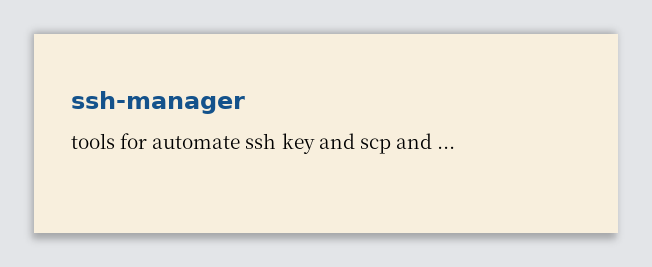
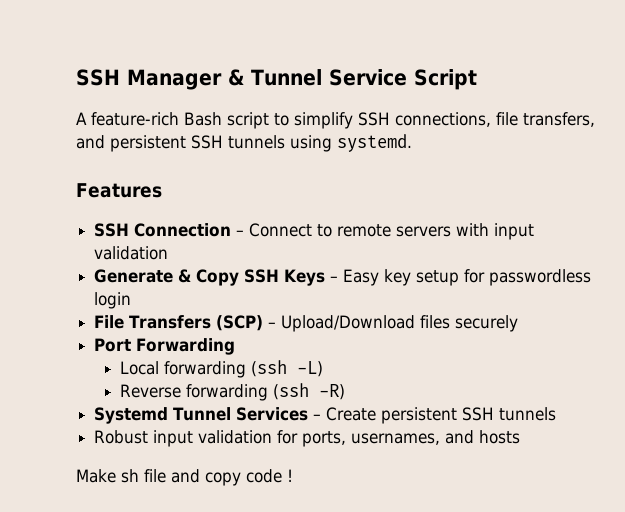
[71,91,245,114] [71,133,456,154] ssh-manager // tools for automate ssh key and scp and ... -> [76,69,477,90] [76,112,595,129] [76,134,412,152] [76,183,162,198] [94,223,535,240] [94,246,169,260] [94,269,592,286] [94,292,132,309] [94,315,519,332] [94,338,236,355] [120,360,324,378] [120,383,346,401] [94,407,557,424] [94,430,521,447] [76,469,293,486] SSH Manager & Tunnel Service Script // A feature‑rich Bash script to simplify SSH connections, file transfers, and persistent SSH tunnels using systemd. // Features // SSH Connection – Connect to remote servers with input validation // Generate & Copy SSH Keys – Easy key setup for passwordless login // File Transfers (SCP) – Upload/Download files securely // Port Forwarding // Local forwarding (ssh -L) // Reverse forwarding (ssh -R) // Systemd Tunnel Services – Create persistent SSH tunnels // Robust input validation for ports, usernames, and hosts // Make sh file and copy code !

